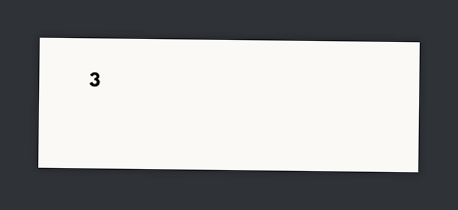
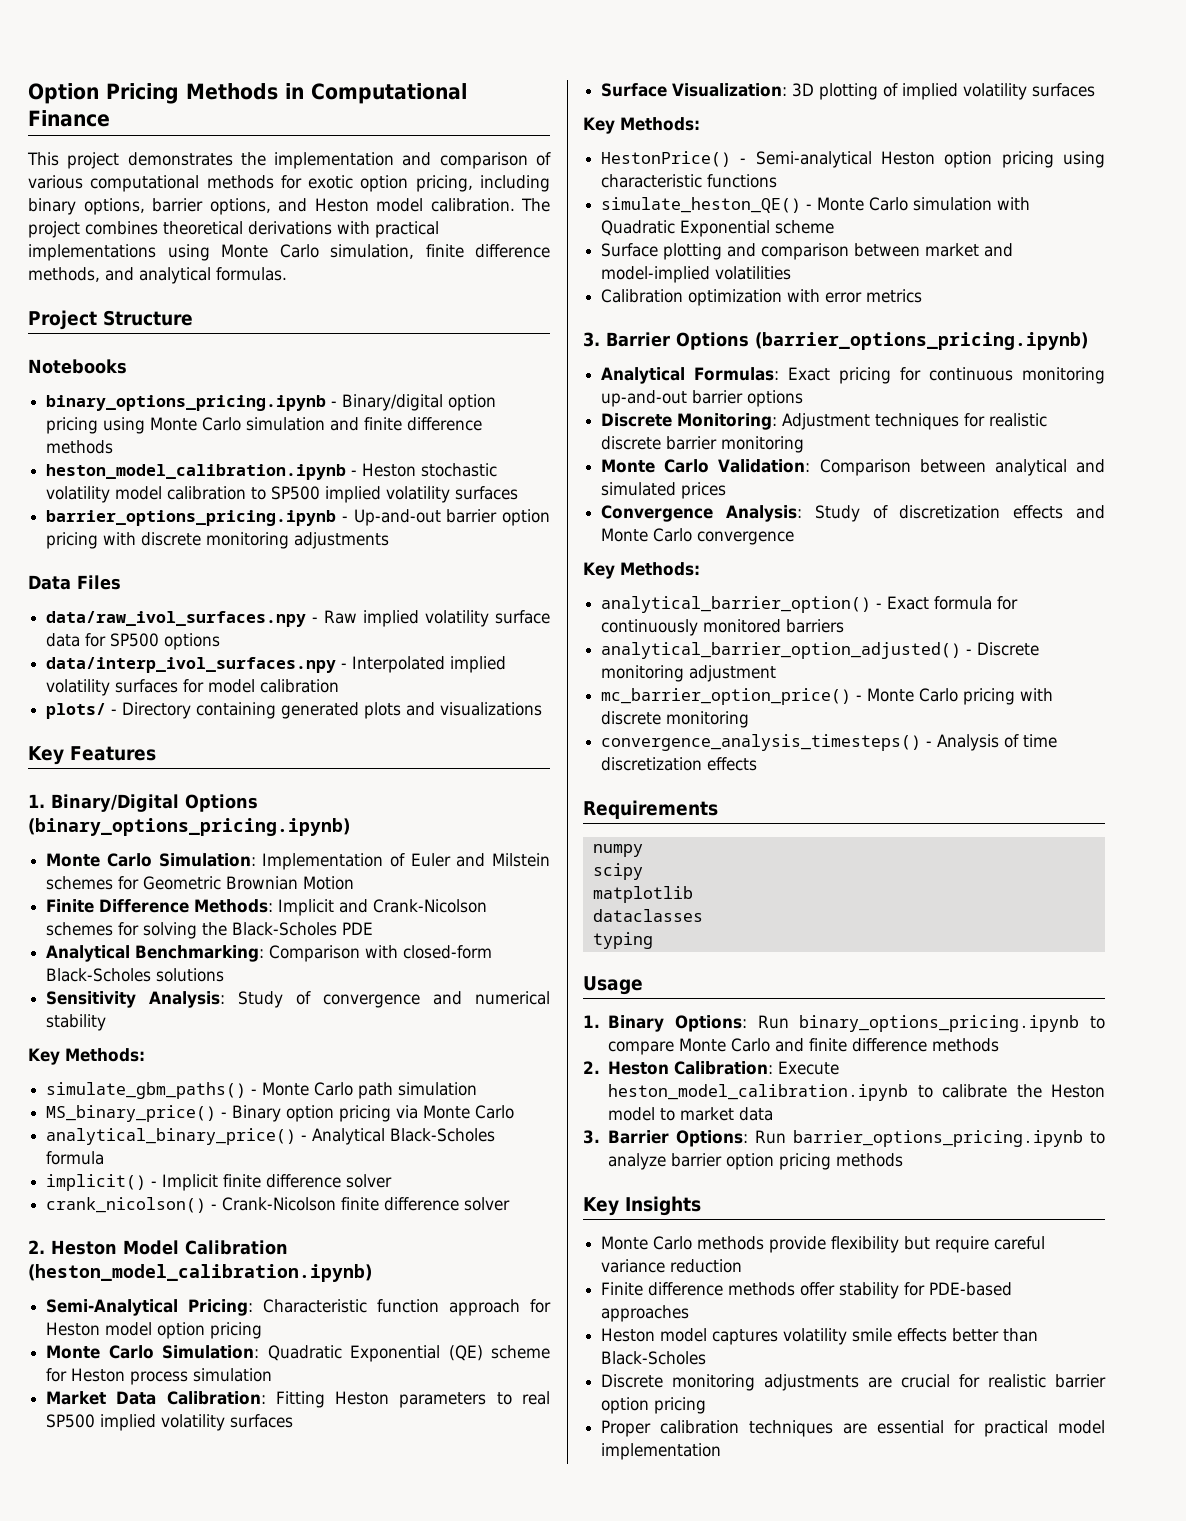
[89,71,101,88] 3 -> [28,83,467,104] [28,110,110,127] [27,152,551,169] [28,175,550,192] [28,198,550,215] [28,221,439,238] [28,244,550,261] [28,267,287,284] [28,310,193,330] [28,359,127,374] [46,394,497,411] [46,417,483,434] [46,440,114,454] [46,463,498,480] [46,486,519,503] [46,509,550,526] [46,532,390,549] [28,575,121,590] [46,610,551,627] [46,633,221,650] [46,656,507,673] [46,679,340,696] [46,702,543,719] [28,746,156,765] [28,794,258,812] [28,818,350,836] [46,853,550,870] [46,876,355,890] [46,899,488,916] [46,922,374,939] [46,945,493,962] [46,968,225,982] [46,991,550,1008] [46,1014,107,1031] [28,1048,145,1065] [46,1082,478,1099] [46,1105,515,1122] [46,1128,496,1145] [46,1151,105,1165] [46,1174,393,1191] [46,1197,511,1213] [28,1240,288,1255] [28,1264,372,1282] [46,1299,552,1316] [46,1322,263,1339] [46,1345,551,1362] [46,1368,273,1385] [46,1391,550,1408] [46,1414,294,1431] [601,83,1096,100] [583,117,700,134] [601,151,1105,168] [601,174,778,188] [601,197,1031,213] [601,220,835,237] [601,243,1014,260] [601,266,792,283] [601,289,923,306] [583,332,1088,350] [601,367,1105,384] [601,390,804,407] [601,413,1048,430] [601,436,805,453] [601,459,1105,476] [601,482,727,499] [601,505,1105,522] [601,528,795,545] [583,562,700,579] [601,596,1019,613] [601,619,845,636] [601,642,1040,659] [601,665,777,682] [601,688,1054,705] [601,711,750,728] [601,734,1058,751] [601,757,758,771] [583,800,718,819] [592,844,643,857] [592,863,643,880] [592,886,693,903] [592,909,703,922] [592,932,653,949] [583,976,643,995] [583,1015,1105,1032] [608,1038,1000,1055] [583,1061,840,1075] [608,1084,1105,1101] [608,1107,774,1121] [583,1130,1105,1147] [608,1153,904,1170] [583,1196,701,1216] [601,1236,1046,1253] [601,1259,743,1273] [601,1282,1013,1299] [601,1305,690,1322] [601,1328,1039,1345] [601,1351,707,1365] [601,1374,1107,1391] [601,1397,707,1414] [601,1420,1105,1437] [601,1443,722,1460] Option Pricing Methods in Computational Finance // This project demonstrates the implementation and comparison of various computational methods for exotic option pricing, including binary options, barrier options, and Heston model calibration. The project combines theoretical derivations with practical implementations using Monte Carlo simulation, finite difference methods, and analytical formulas. // Project Structure // Notebooks // binary_options_pricing.ipynb - Binary/digital option pricing using Monte Carlo simulation and finite difference methods // heston_model_calibration.ipynb - Heston stochastic volatility model calibration to SP500 implied volatility surfaces // barrier_options_pricing.ipynb - Up-and-out barrier option pricing with discrete monitoring adjustments // Data Files // data/raw_ivol_surfaces.npy - Raw implied volatility surface data for SP500 options // data/interp_ivol_surfaces.npy - Interpolated implied volatility surfaces for model calibration // plots/ - Directory containing generated plots and visualizations // Key Features // 1. Binary/Digital Options (binary_options_pricing.ipynb) // Monte Carlo Simulation: Implementation of Euler and Milstein schemes for Geometric Brownian Motion // Finite Difference Methods: Implicit and Crank-Nicolson schemes for solving the Black-Scholes PDE // Analytical Benchmarking: Comparison with closed-form Black-Scholes solutions // Sensitivity Analysis: Study of convergence and numerical stability // Key Methods: // simulate_gbm_paths() - Monte Carlo path simulation // MS_binary_price() - Binary option pricing via Monte Carlo // analytical_binary_price() - Analytical Black-Scholes formula // implicit() - Implicit finite difference solver // crank_nicolson() - Crank-Nicolson finite difference solver // 2. Heston Model Calibration (heston_model_calibration.ipynb) // Semi-Analytical Pricing: Characteristic function approach for Heston model option pricing // Monte Carlo Simulation: Quadratic Exponential (QE) scheme for Heston process simulation // Market Data Calibration: Fitting Heston parameters to real SP500 implied volatility surfaces // Surface Visualization: 3D plotting of implied volatility surfaces // Key Methods: // HestonPrice() - Semi-analytical Heston option pricing using characteristic functions // simulate_heston_QE() - Monte Carlo simulation with Quadratic Exponential scheme // Surface plotting and comparison between market and model-implied volatilities // Calibration optimization with error metrics // 3. Barrier Options (barrier_options_pricing.ipynb) // Analytical Formulas: Exact pricing for continuous monitoring up-and-out barrier options // Discrete Monitoring: Adjustment techniques for realistic discrete barrier monitoring // Monte Carlo Validation: Comparison between analytical and simulated prices // Convergence Analysis: Study of discretization effects and Monte Carlo convergence // Key Methods: // analytical_barrier_option() - Exact formula for continuously monitored barriers // analytical_barrier_option_adjusted() - Discrete monitoring adjustment // mc_barrier_option_price() - Monte Carlo pricing with discrete monitoring // convergence_analysis_timesteps() - Analysis of time discretization effects // Requirements // numpy // scipy // matplotlib // dataclasses // typing // Usage // 1. Binary Options: Run binary_options_pricing.ipynb to compare Monte Carlo and finite difference methods // 2. Heston Calibration: Execute heston_model_calibration.ipynb to calibrate the Heston model to market data // 3. Barrier Options: Run barrier_options_pricing.ipynb to analyze barrier option pricing methods // Key Insights // Monte Carlo methods provide flexibility but require careful variance reduction // Finite difference methods offer stability for PDE-based approaches // Heston model captures volatility smile effects better than Black-Scholes // Discrete monitoring adjustments are crucial for realistic barrier option pricing // Proper calibration techniques are essential for practical model implementation

